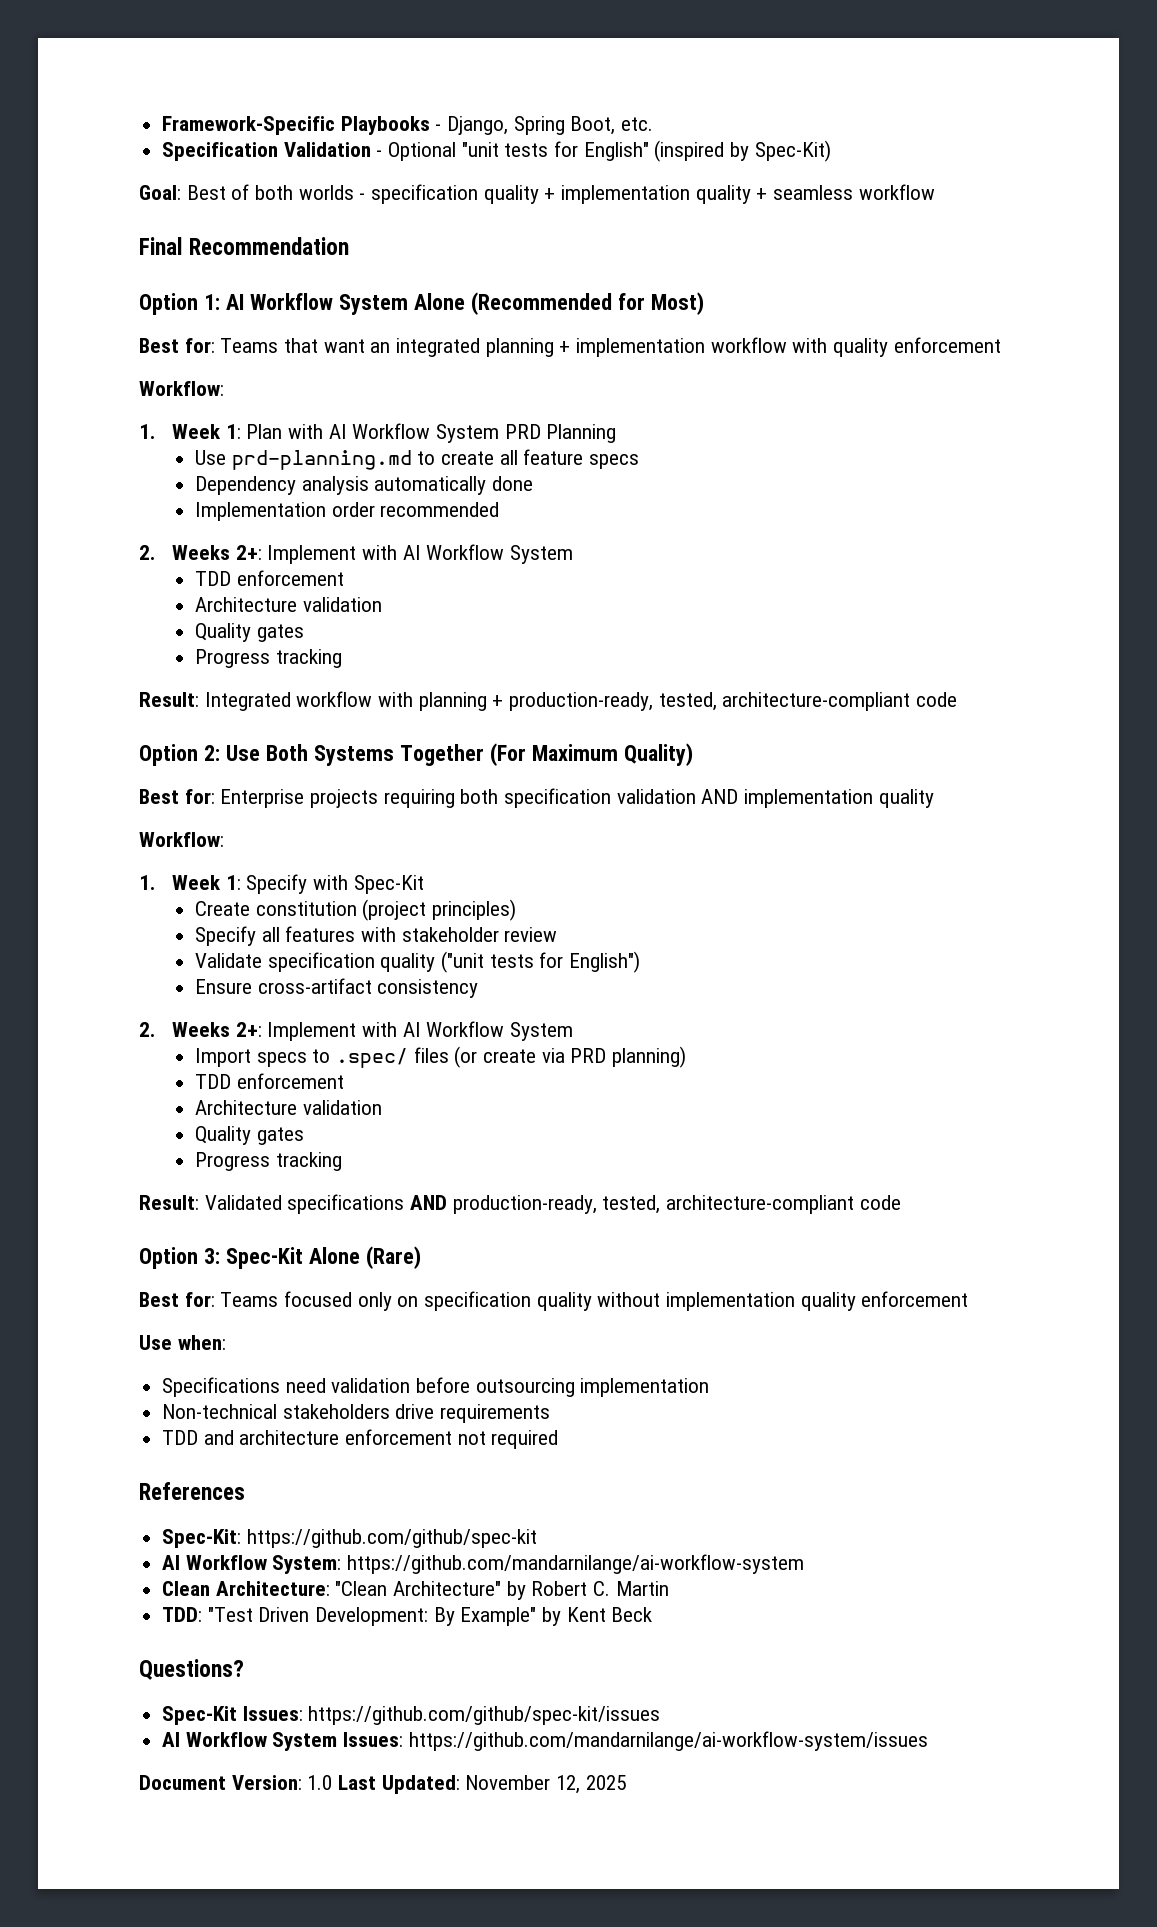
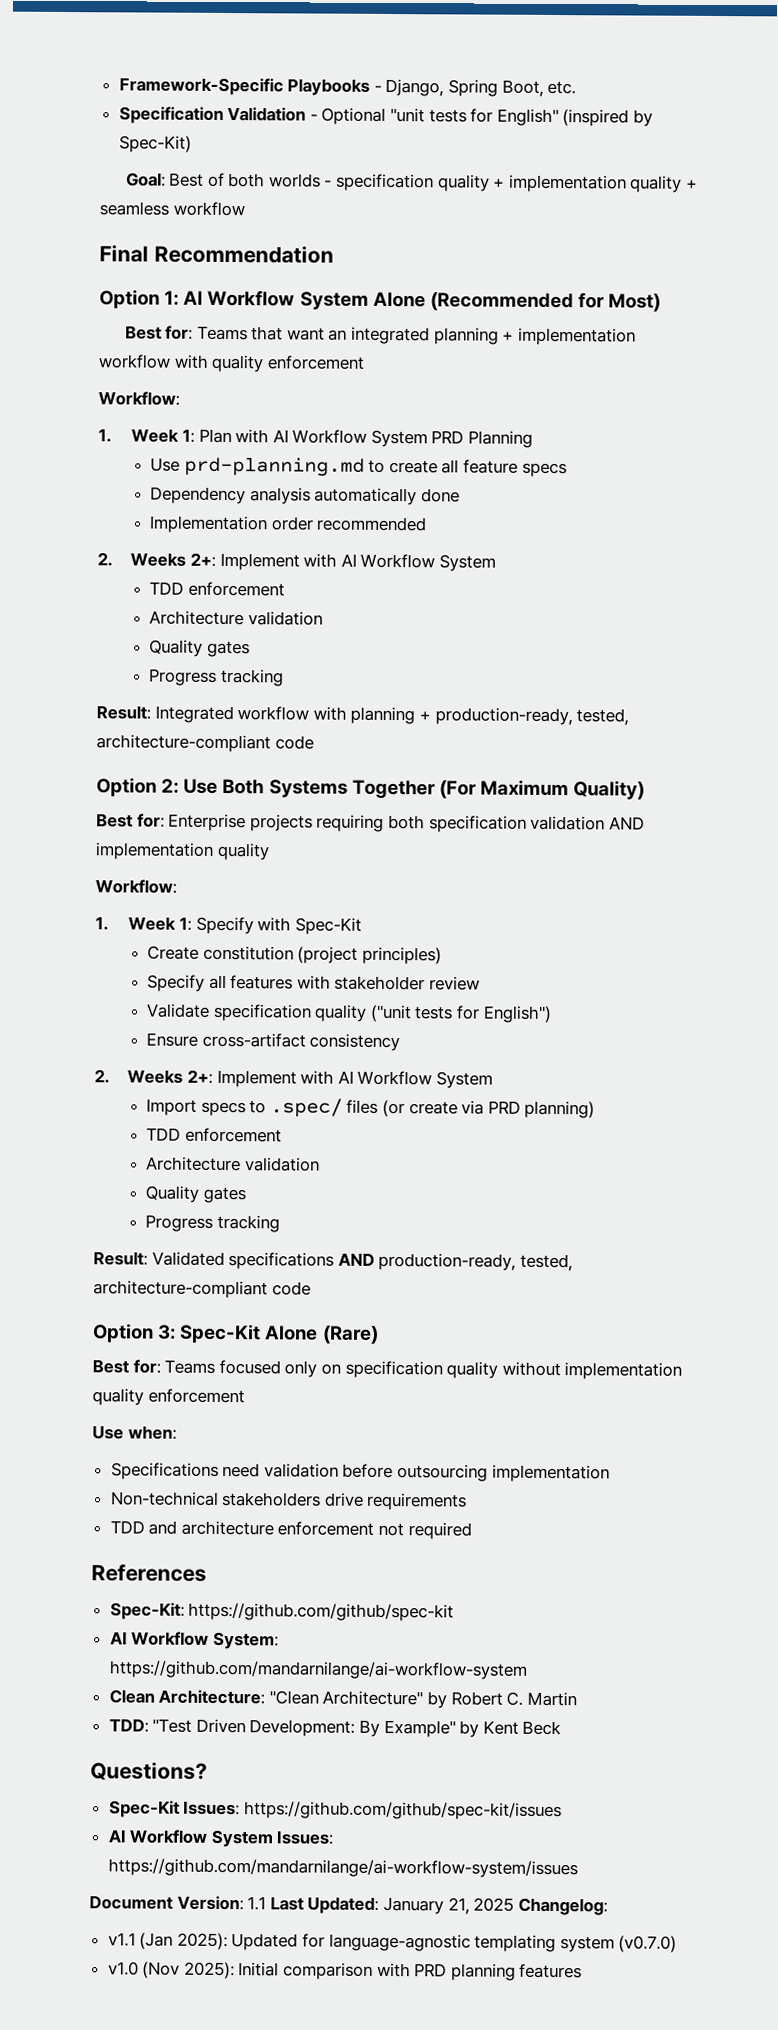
[307,1775,333,1790] 1.0 -> [247,1896,267,1911] 1.1
[465,1775,626,1794] November 12, 2025 -> [382,1896,608,1916] [107,1932,678,1953] [107,1961,583,1981] January 21, 2025 Changelog: // v1.1 (Jan 2025): Updated for language-agnostic templating system (v0.7.0) // v1.0 (Nov 2025): Initial comparison with PRD planning features

